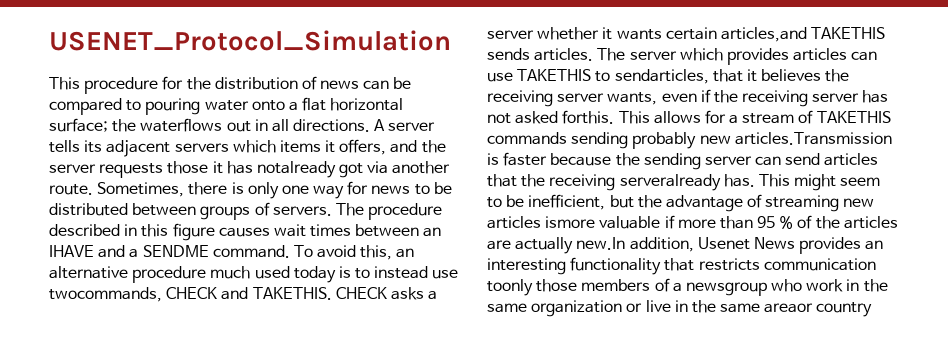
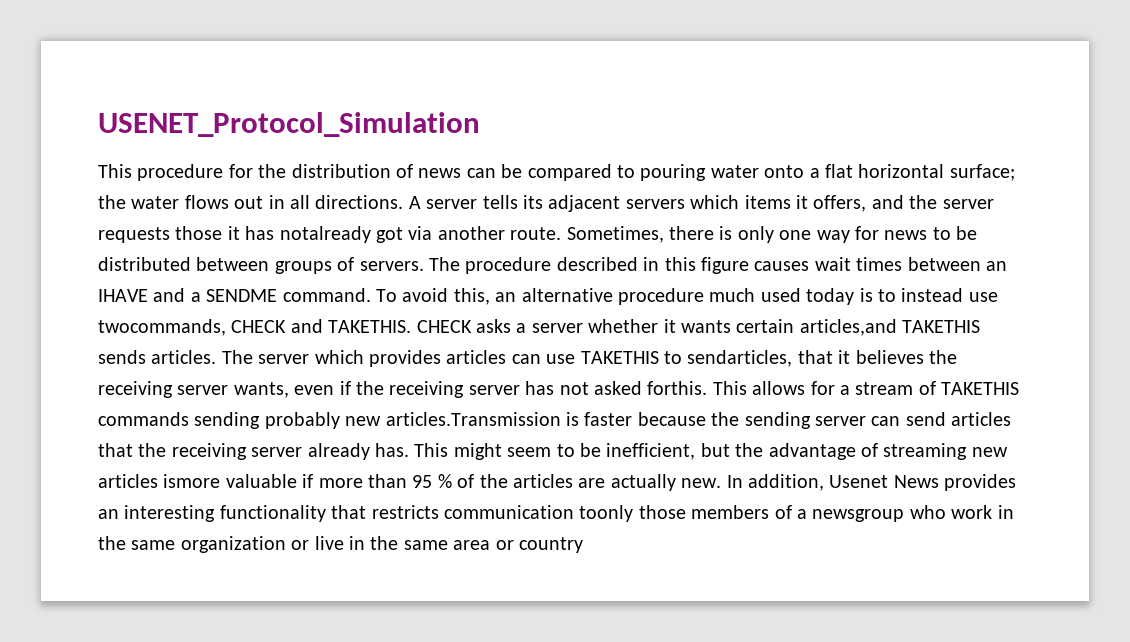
[140,118,223,132] waterflows -> [131,195,229,209] water flows
[619,174,721,191] serveralready -> [251,443,370,460] server already
[576,237,626,250] new.In -> [681,475,743,488] new. In
[764,303,814,313] areaor -> [453,540,514,550] area or

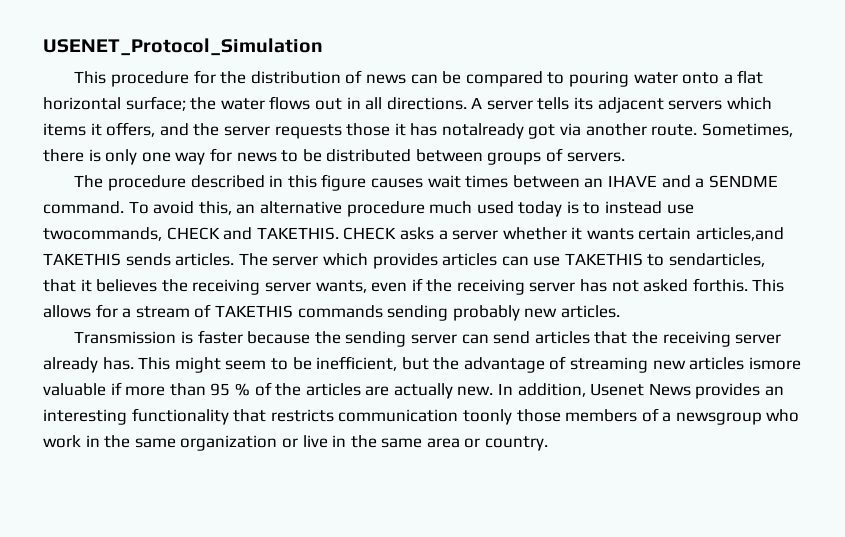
(424, 266) none -> (625, 157) //
[385,412,561,426] articles.Transmission -> [560,305,620,318] [74,331,177,344] articles. // Transmission
[518,537,583,553] country -> [485,436,549,451] country.

